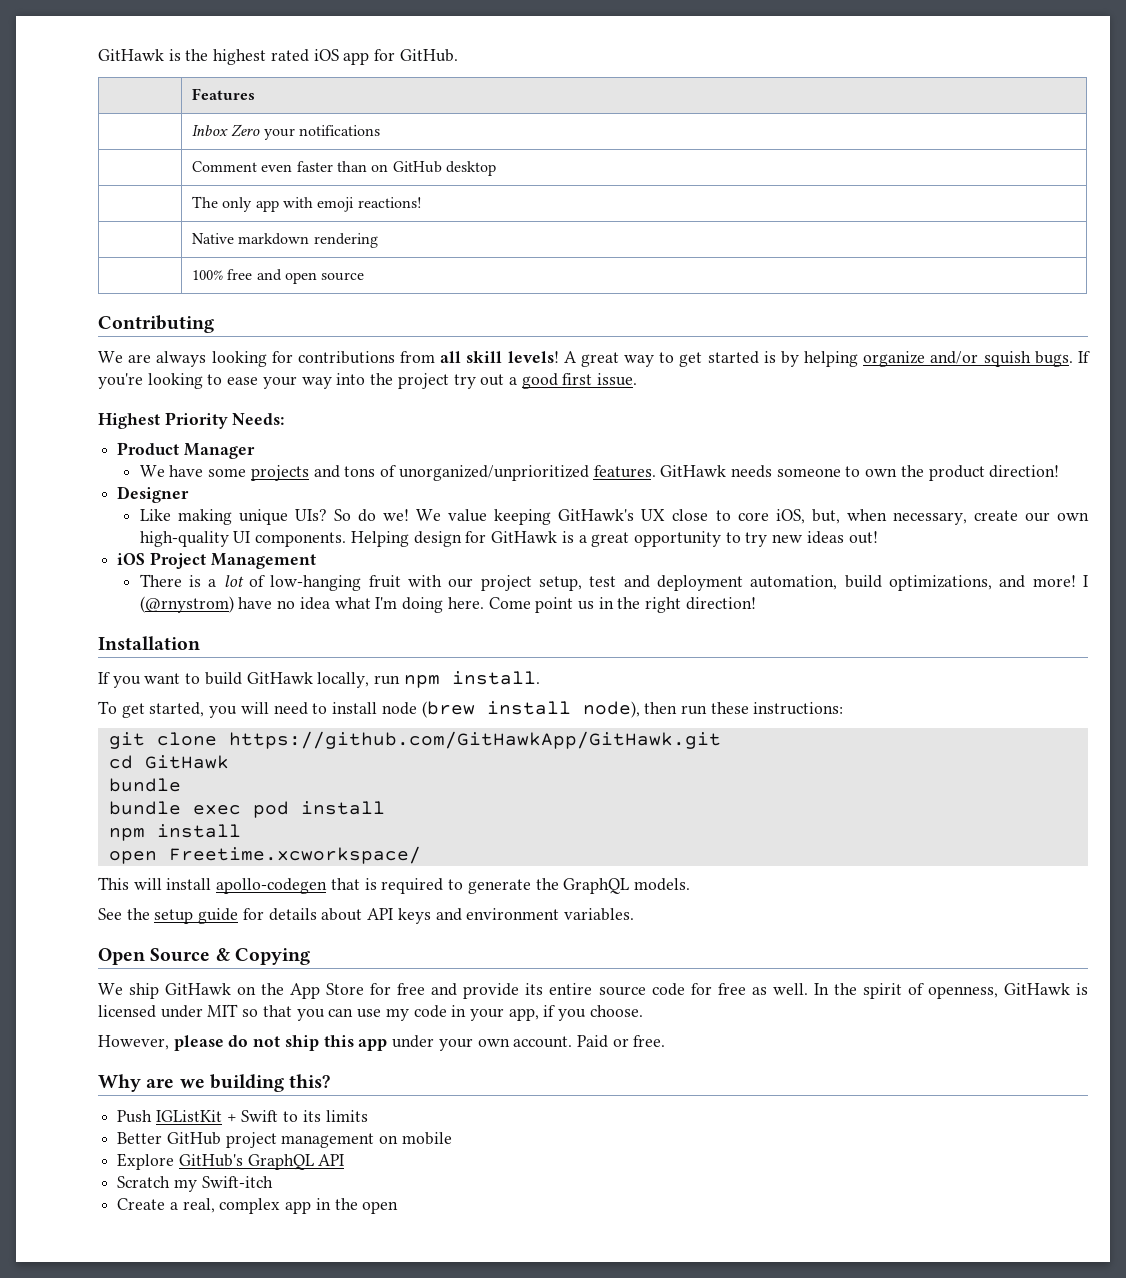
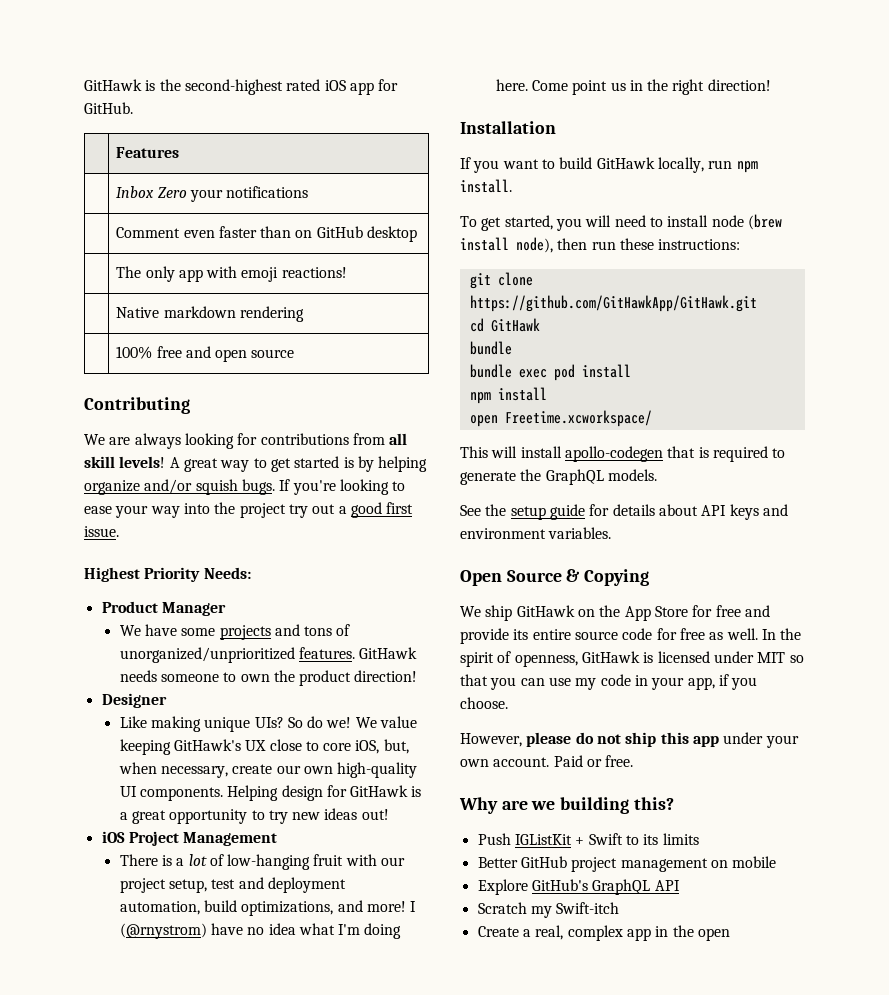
[213,49,267,65] highest -> [184,79,283,95] second-highest

